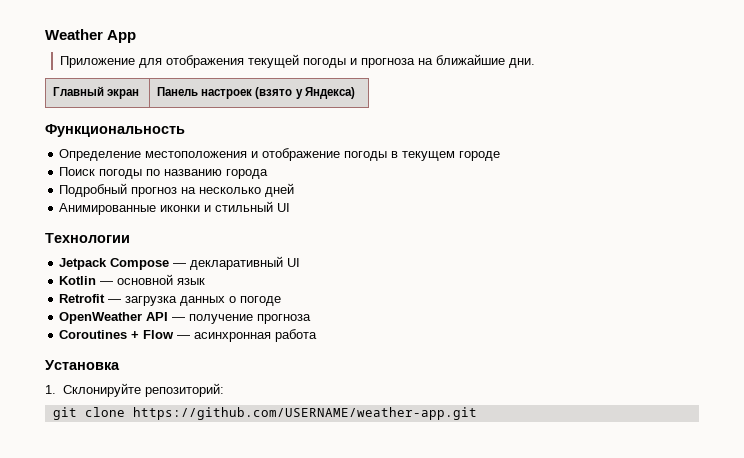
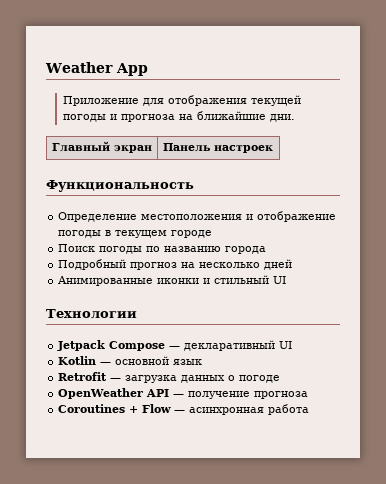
[255,87,355,99] (взято у Яндекса) -> (273, 149) none
[45,360,120,370] [45,383,224,397] [52,407,477,420] // Установка // 1. Склонируйте репозиторий: // git clone https://github.com/USERNAME/weather-app.git -> (310, 409) none

